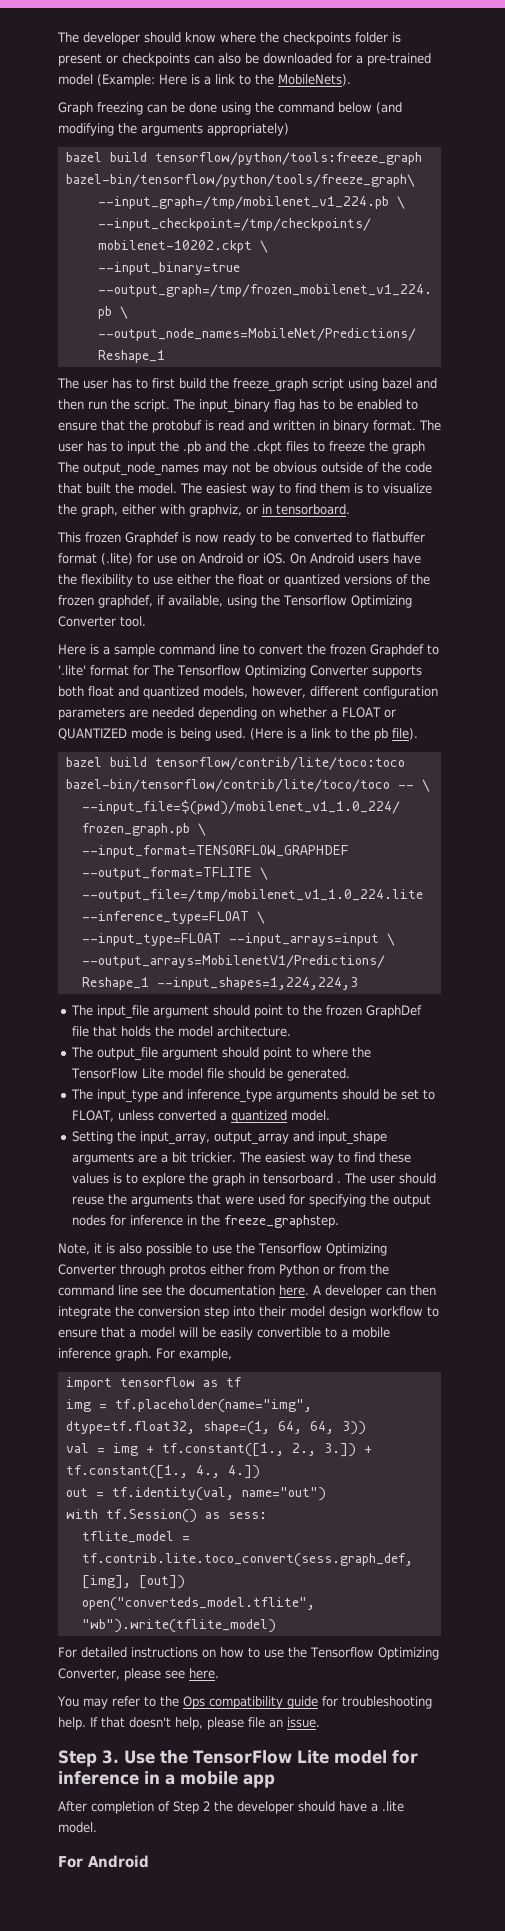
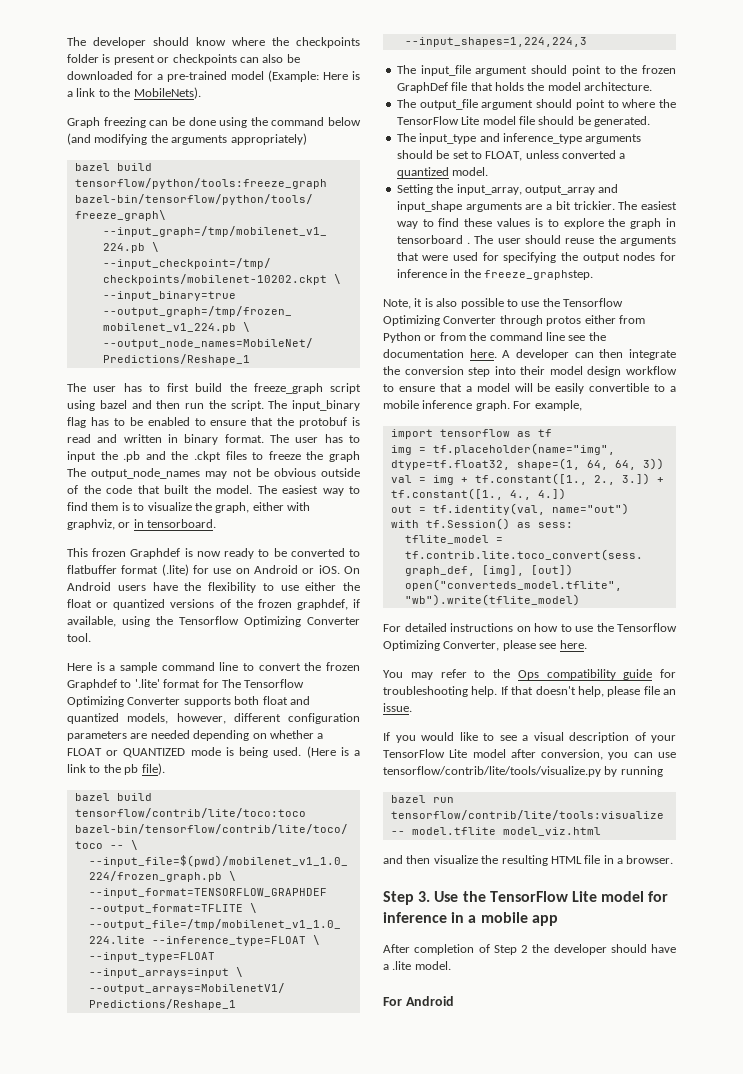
(320, 1722) none -> [383,732,676,743] [383,749,676,760] [383,766,663,777] [390,795,454,803] [390,810,664,820] [390,827,601,836] [383,855,674,866] // If you would like to see a visual description of your TensorFlow Lite model after conversion, you can use tensorflow/contrib/lite/tools/visualize.py by running // bazel run tensorflow/contrib/lite/tools:visualize -- model.tflite model_viz.html // and then visualize the resulting HTML file in a browser.

